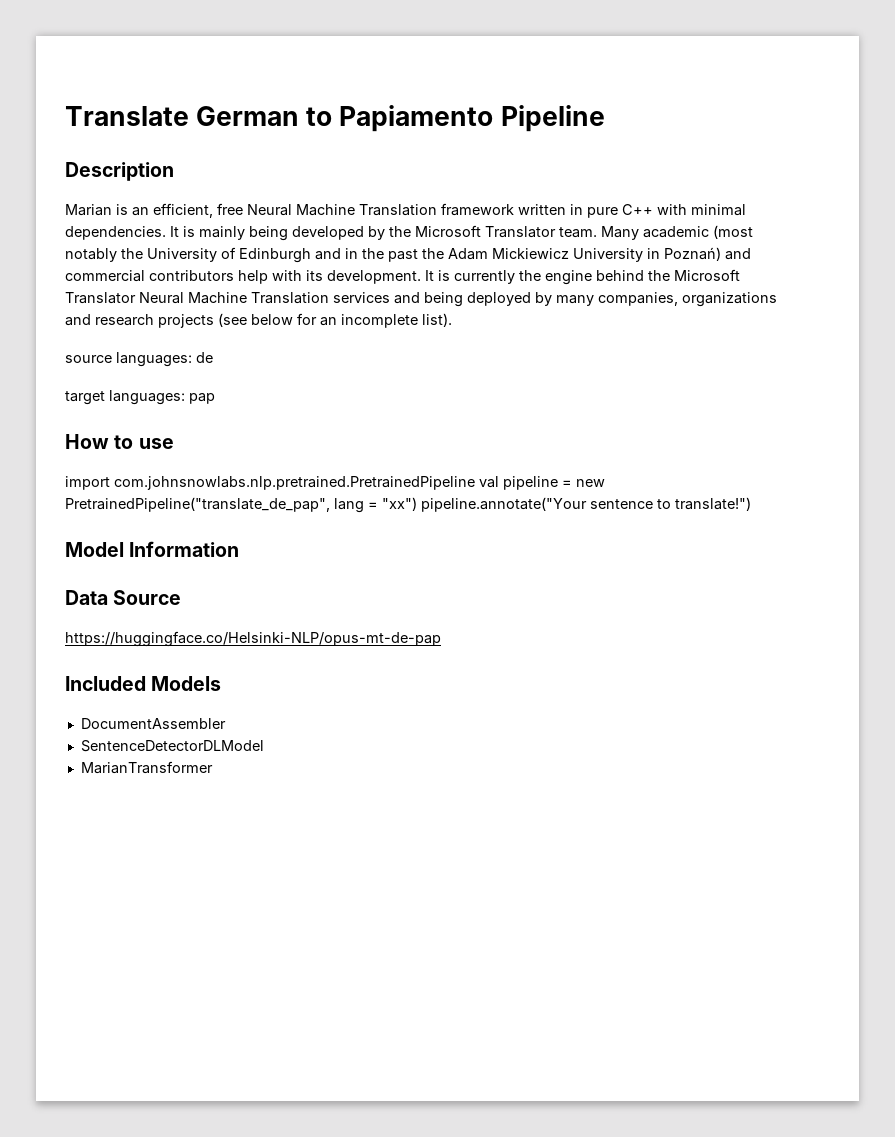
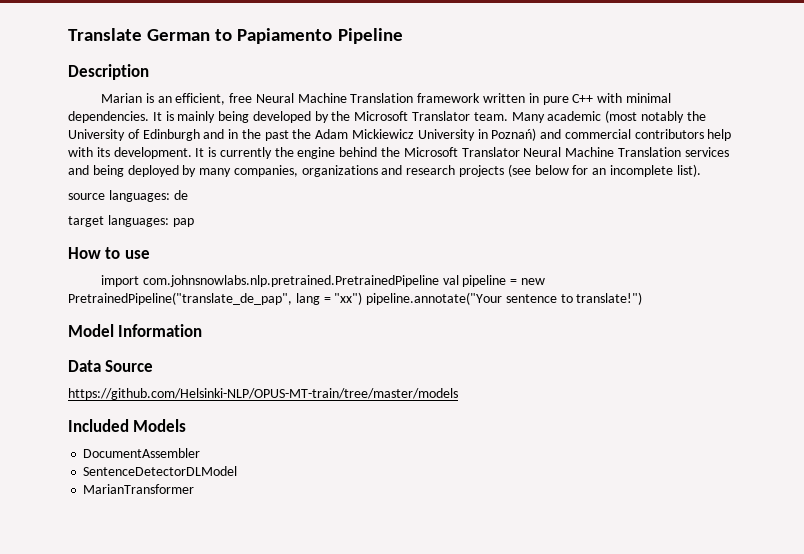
[65,631,441,647] https://huggingface.co/Helsinki-NLP/opus-mt-de-pap -> [68,388,458,400] https://github.com/Helsinki-NLP/OPUS-MT-train/tree/master/models

